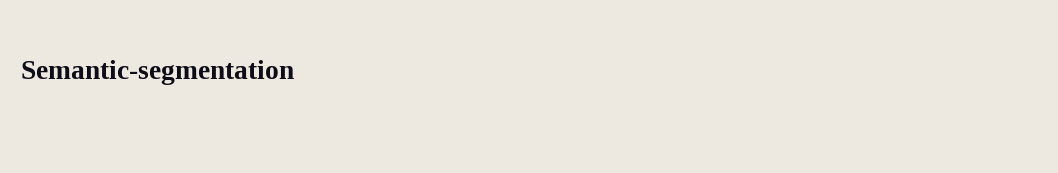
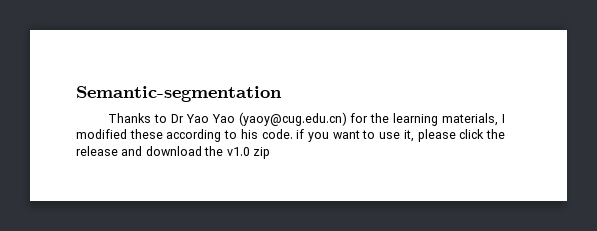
(294, 72) none -> [108,112,506,126] [76,129,506,142] [76,146,270,159] // Thanks to Dr Yao Yao (yaoy@cug.edu.cn) for the learning materials, I modified these according to his code. if you want to use it, please click the release and download the v1.0 zip

